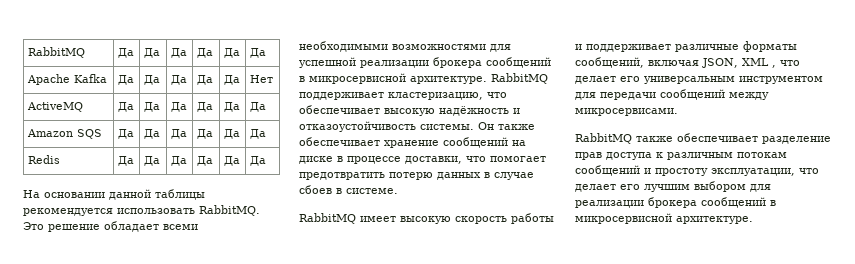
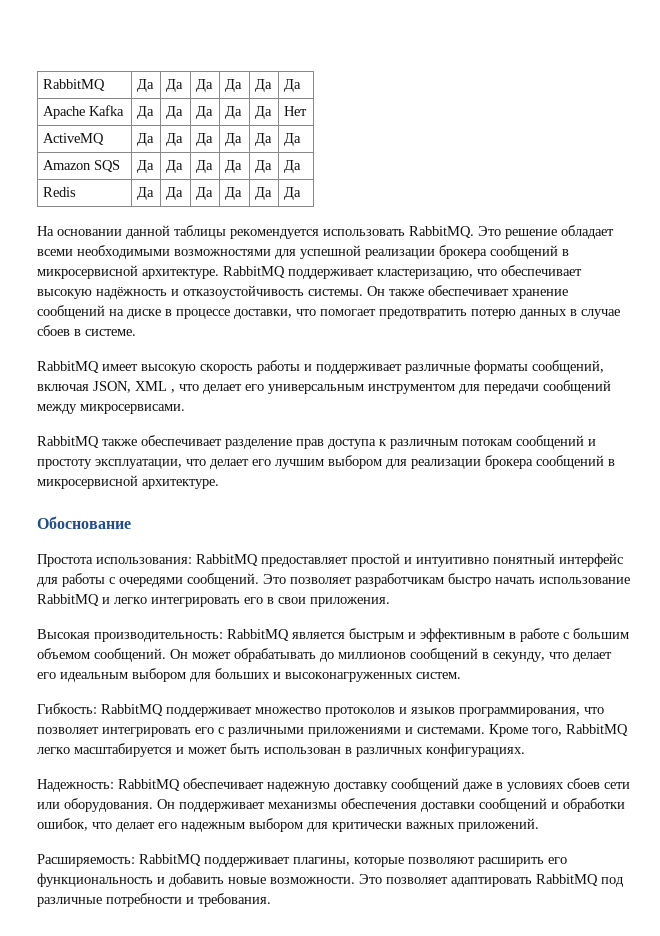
(753, 220) none -> [37,516,131,529] [37,553,623,567] [37,573,630,587] [37,594,390,607] [37,628,629,642] [37,648,612,662] [37,668,461,682] [37,703,604,717] [37,724,628,737] [37,743,525,757] [37,778,630,792] [37,798,625,812] [37,818,539,832] [37,854,567,867] [37,873,624,887] [37,893,271,907] // Обоснование // Простота использования: RabbitMQ предоставляет простой и интуитивно понятный интерфейс для работы с очередями сообщений. Это позволяет разработчикам быстро начать использование RabbitMQ и легко интегрировать его в свои приложения. // Высокая производительность: RabbitMQ является быстрым и эффективным в работе с большим объемом сообщений. Он может обрабатывать до миллионов сообщений в секунду, что делает его идеальным выбором для больших и высоконагруженных систем. // Гибкость: RabbitMQ поддерживает множество протоколов и языков программирования, что позволяет интегрировать его с различными приложениями и системами. Кроме того, RabbitMQ легко масштабируется и может быть использован в различных конфигурациях. // Надежность: RabbitMQ обеспечивает надежную доставку сообщений даже в условиях сбоев сети или оборудования. Он поддерживает механизмы обеспечения доставки сообщений и обработки ошибок, что делает его надежным выбором для критически важных приложений. // Расширяемость: RabbitMQ поддерживает плагины, которые позволяют расширить его функциональность и добавить новые возможности. Это позволяет адаптировать RabbitMQ под различные потребности и требования.

